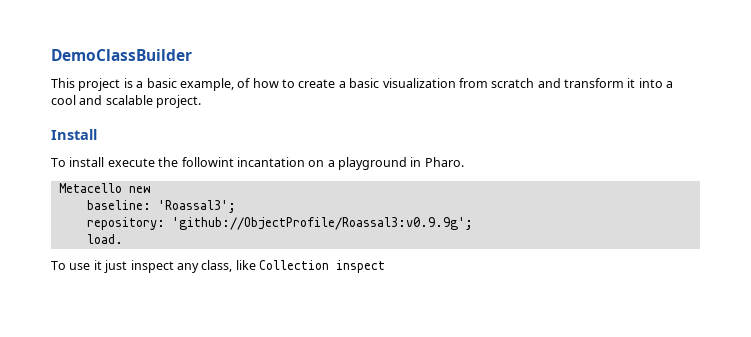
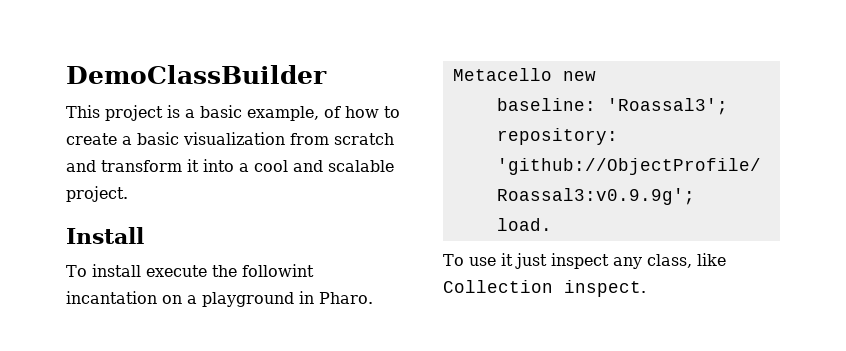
[336,260,385,273] inspect -> [564,280,646,297] inspect.

